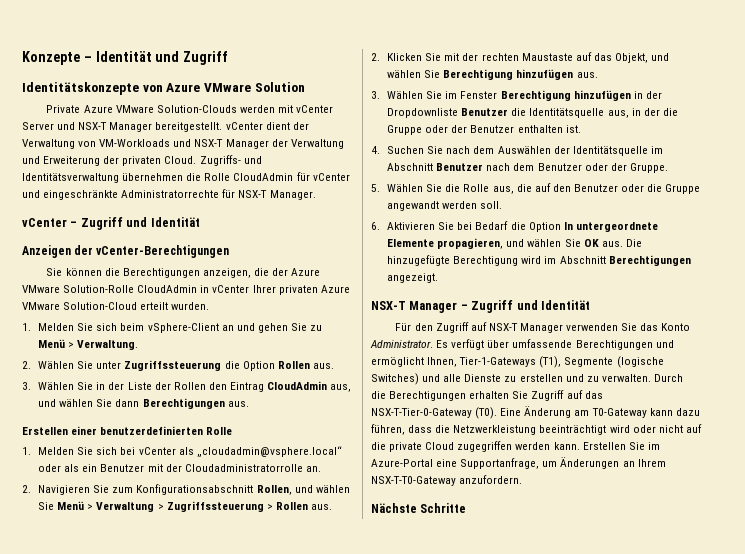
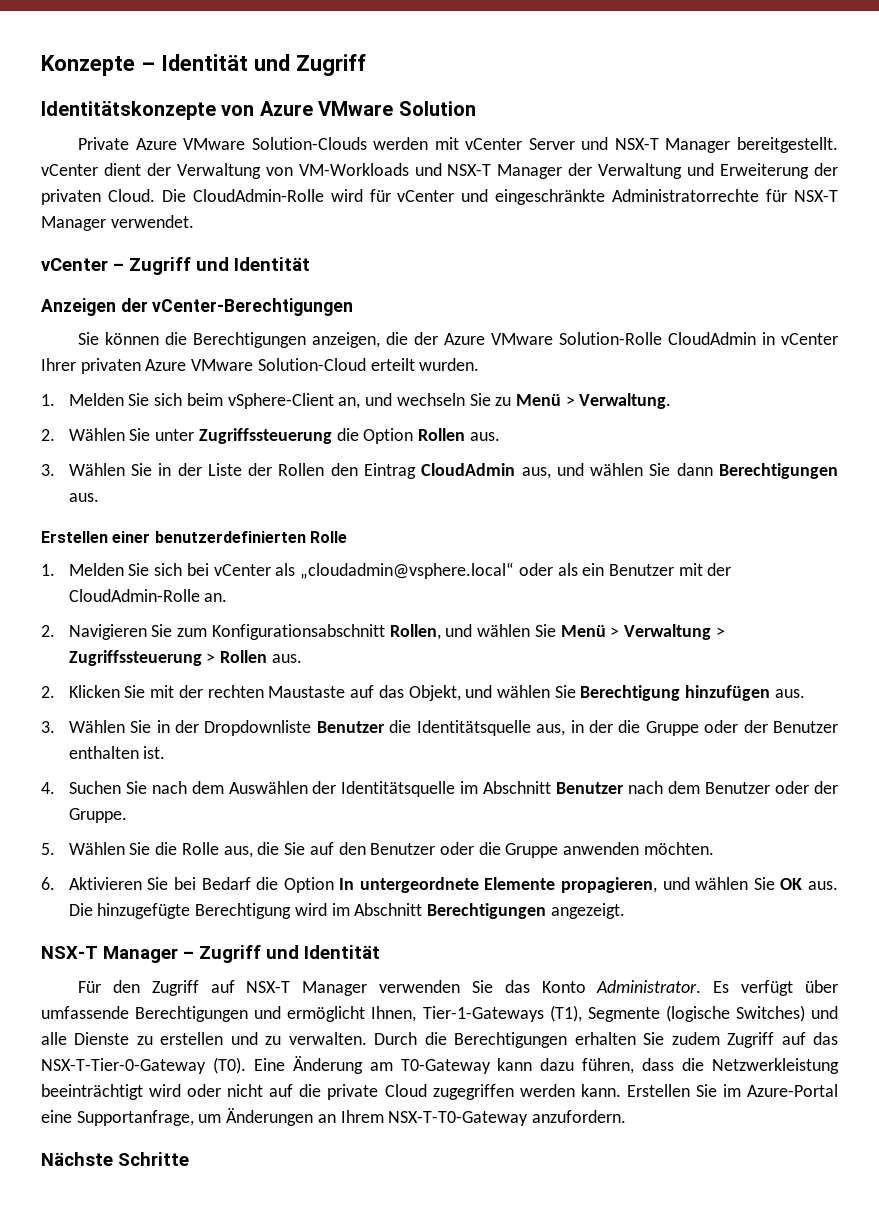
[199,155,262,166] [22,173,294,183] Zugriffs- und Identitätsverwaltung übernehmen die Rolle CloudAdmin -> [161,189,363,202] Die CloudAdmin-Rolle wird
[269,190,316,200] Manager. -> [41,215,194,231] Manager verwendet.
[221,323,288,333] an und gehen -> [338,393,465,409] an, und wechseln
[184,464,303,472] Cloudadministratorrolle -> [68,589,200,602] CloudAdmin-Rolle
[445,90,631,101] im Fenster Berechtigung hinzufügen -> (152, 726) none
(532, 188) none -> [284,842,306,855] Sie
[387,201,503,211] angewandt werden soll. -> [563,842,714,855] anwenden möchten.
(529, 395) none -> [671,1032,720,1045] zudem

